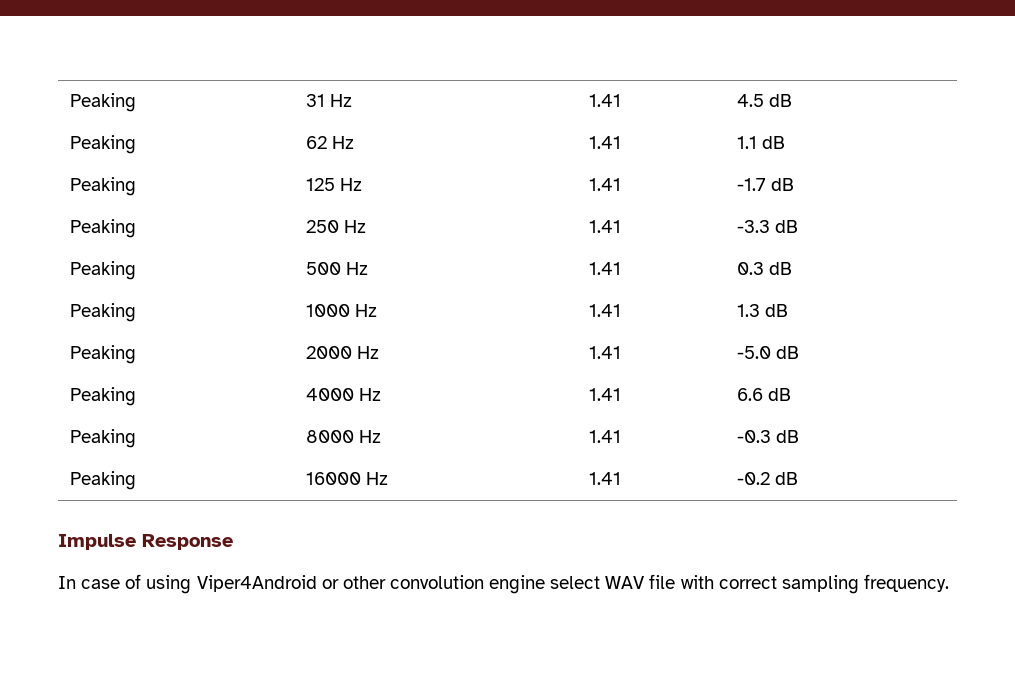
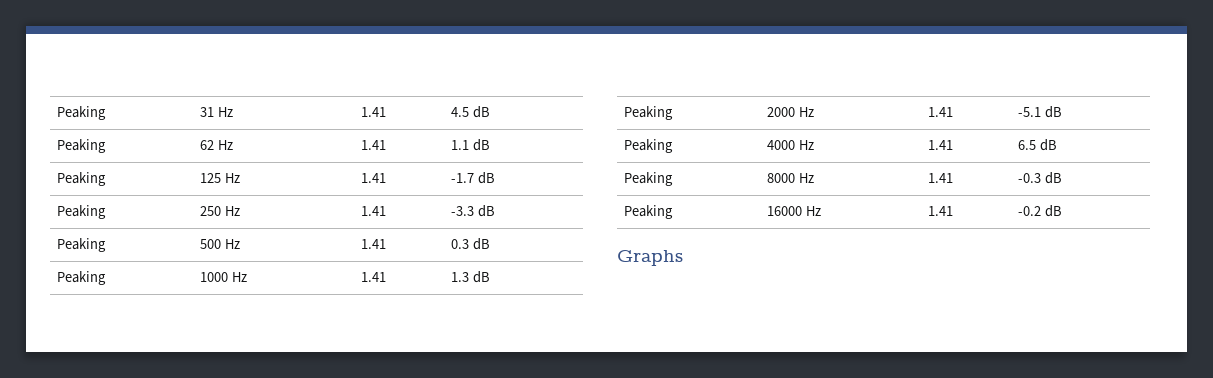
[737,346,772,359] -5.0 -> [1017,107,1041,117] -5.1
[737,388,764,401] 6.6 -> [1017,140,1036,150] 6.5
[58,534,233,550] [58,574,949,594] Impulse Response // In case of using Viper4Android or other convolution engine select WAV file with correct sampling frequency. -> [617,250,683,266] Graphs

